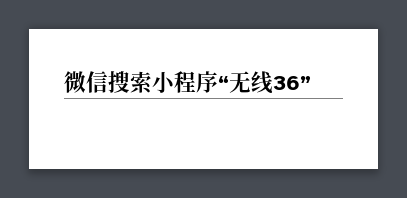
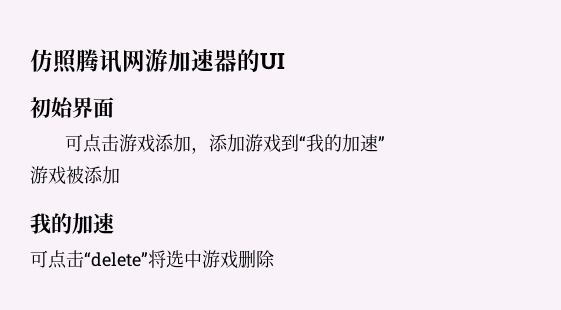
[64,71,311,94] 微信搜索小程序“无线36” -> [30,49,285,74] [30,97,114,118] [65,134,386,154] [30,166,120,185] [30,213,115,234] [30,250,275,269] 仿照腾讯网游加速器的UI // 初始界面 // 可点击游戏添加，添加游戏到“我的加速” // 游戏被添加 // 我的加速 // 可点击“delete”将选中游戏删除

